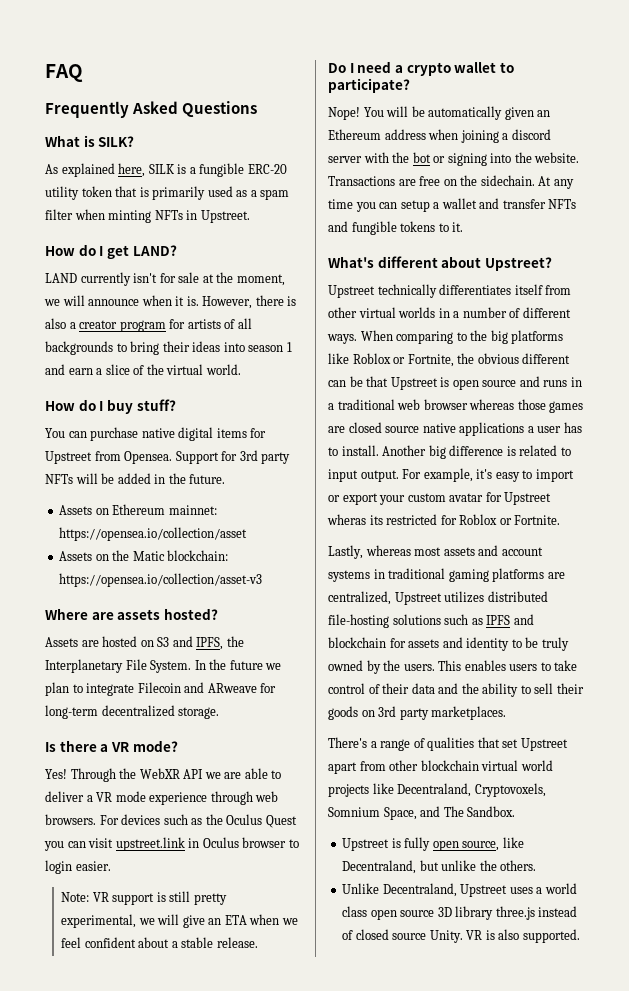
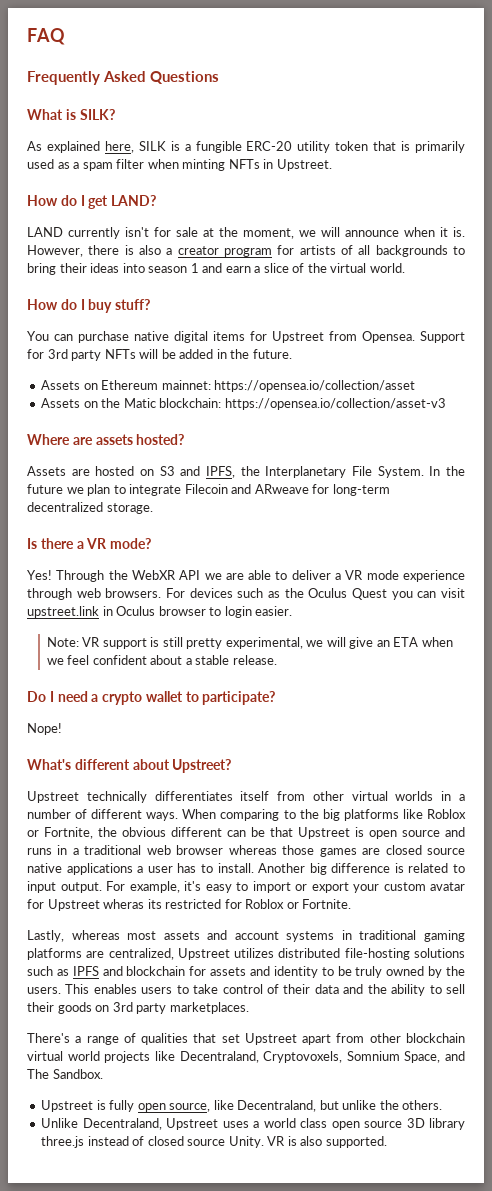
[363,106,551,120] [328,129,551,143] [328,152,580,166] [328,175,574,189] [328,198,577,212] [328,221,464,235] You will be automatically given an Ethereum address when joining a discord server with the bot or signing into the website. Transactions are free on the sidechain. At any time you can setup a wallet and transfer NFTs and fungible tokens to it. -> (62, 729) none

